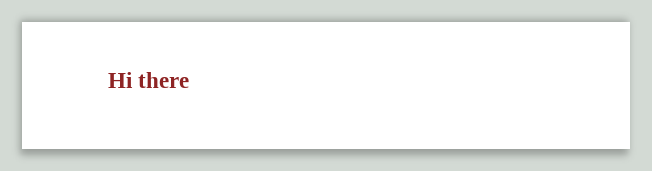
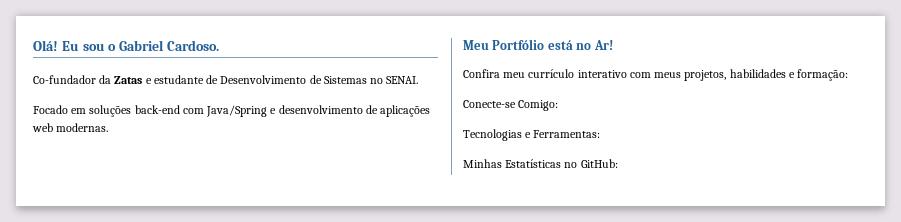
[108,72,190,88] Hi there -> [33,40,219,51] [33,75,419,84] [33,105,431,117] [32,123,109,132] [463,39,613,50] [463,69,849,81] [463,100,559,111] [463,129,601,141] [463,159,618,168] Olá! Eu sou o Gabriel Cardoso. // Co-fundador da Zatas e estudante de Desenvolvimento de Sistemas no SENAI. // Focado em soluções back-end com Java/Spring e desenvolvimento de aplicações web modernas. // Meu Portfólio está no Ar! // Confira meu currículo interativo com meus projetos, habilidades e formação: // Conecte-se Comigo: // Tecnologias e Ferramentas: // Minhas Estatísticas no GitHub:

